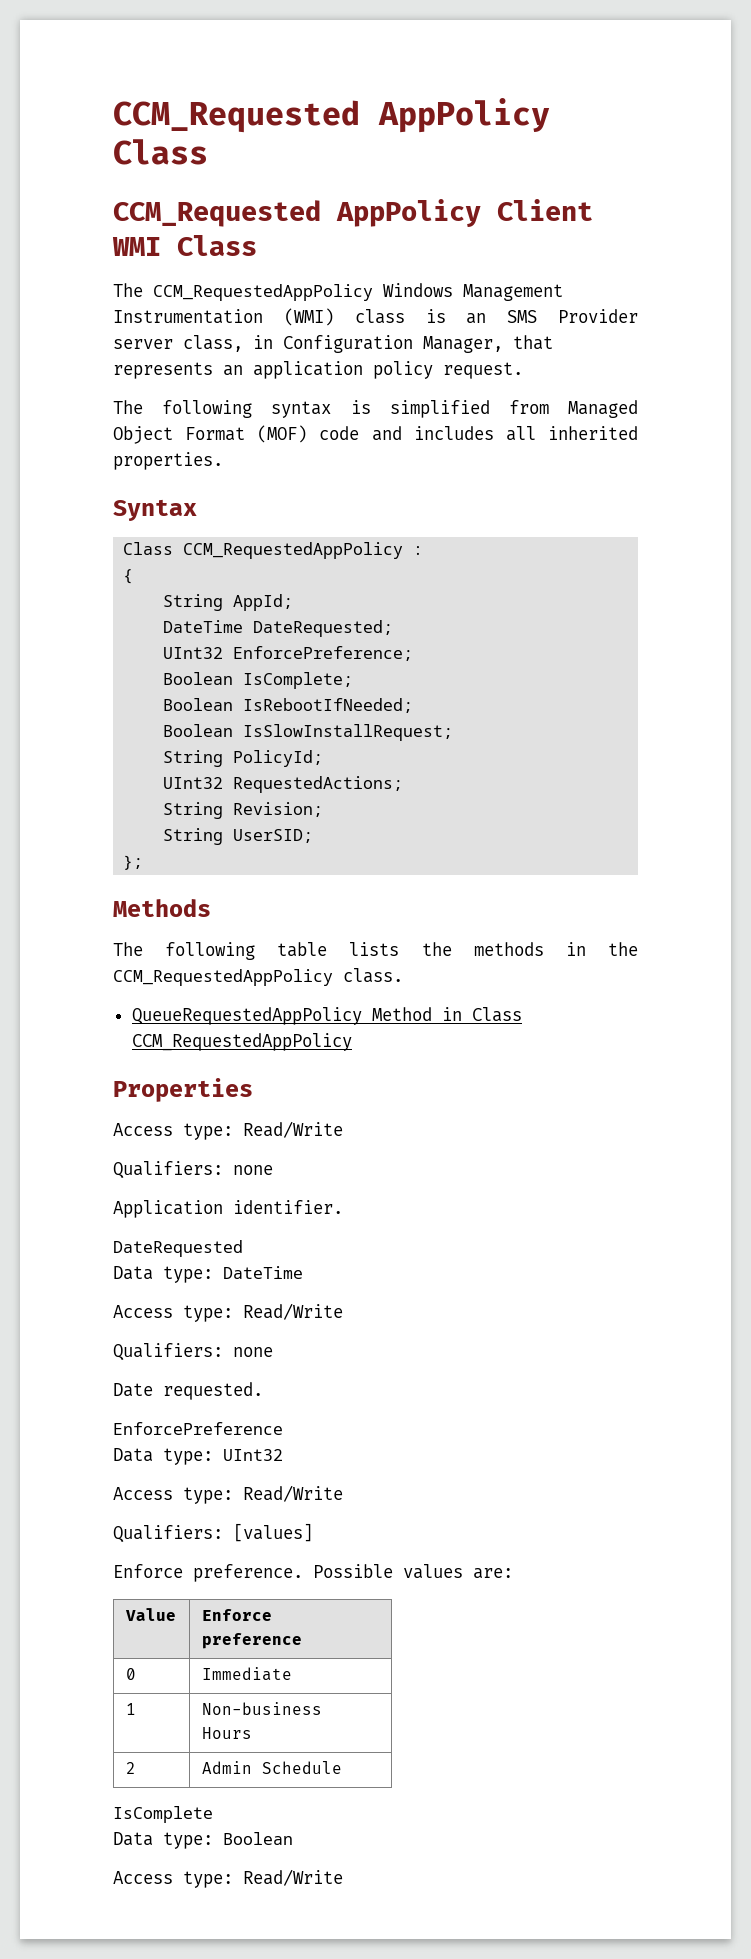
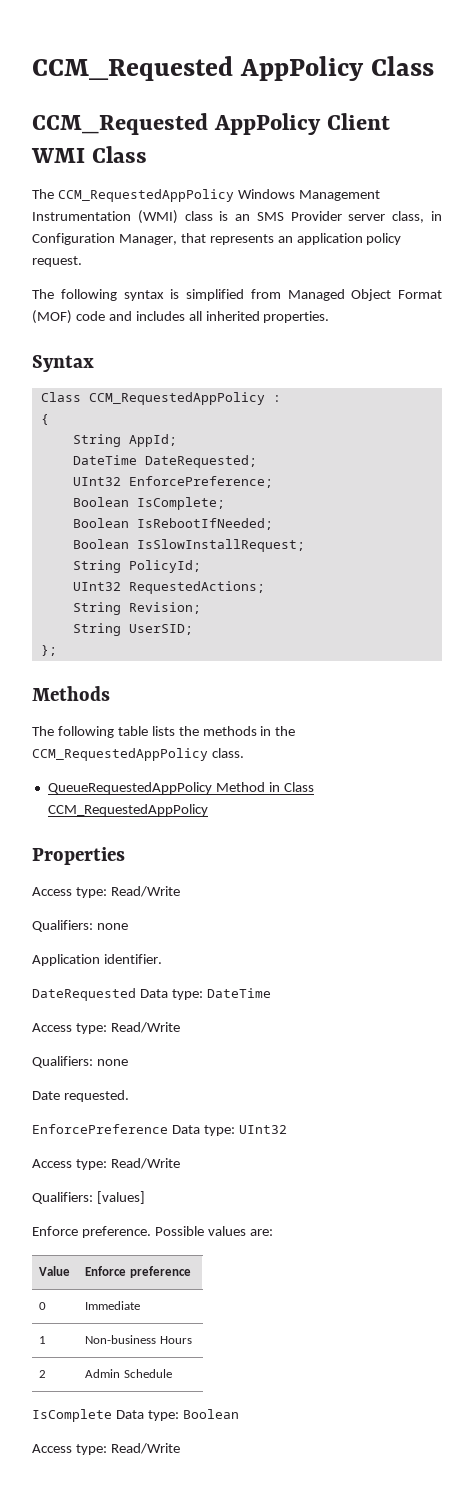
(243, 1248) // -> (136, 994) none
(283, 1428) // -> (168, 1129) none
(213, 1814) // -> (112, 1415) none

